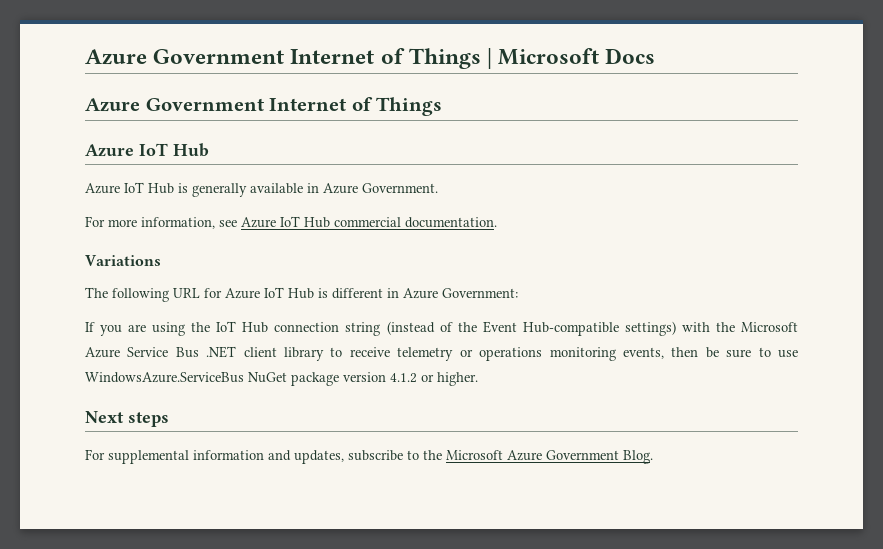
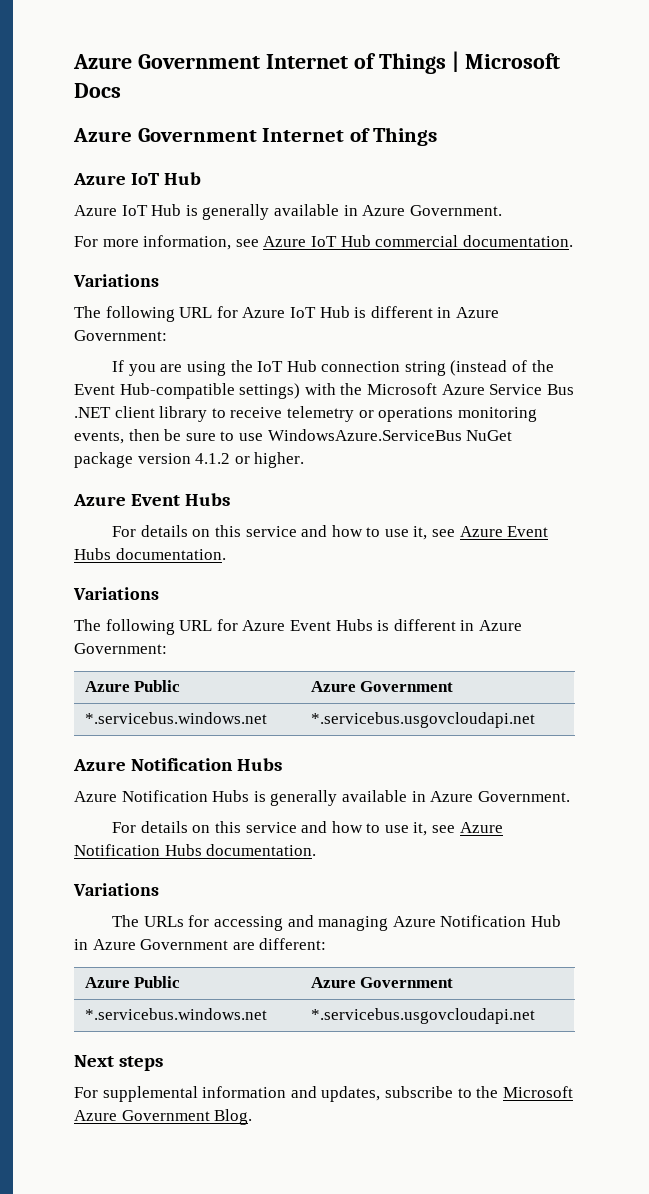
(478, 379) none -> [73,493,231,506] [112,525,549,540] [74,548,226,560] [73,587,159,600] [74,619,522,635] [74,643,167,654] [84,680,181,692] [310,681,454,692] [84,712,267,724] [310,712,535,728] [73,758,283,771] [74,790,570,806] [112,821,503,836] [74,844,317,856] [73,883,159,896] [112,915,561,931] [74,938,327,950] [84,976,181,988] [310,977,454,988] [84,1008,267,1020] [310,1008,535,1024] // Azure Event Hubs // For details on this service and how to use it, see Azure Event Hubs documentation. // Variations // The following URL for Azure Event Hubs is different in Azure Government: // Azure Public | Azure Government // *.servicebus.windows.net | *.servicebus.usgovcloudapi.net // Azure Notification Hubs // Azure Notification Hubs is generally available in Azure Government. // For details on this service and how to use it, see Azure Notification Hubs documentation. // Variations // The URLs for accessing and managing Azure Notification Hub in Azure Government are different: // Azure Public | Azure Government // *.servicebus.windows.net | *.servicebus.usgovcloudapi.net

